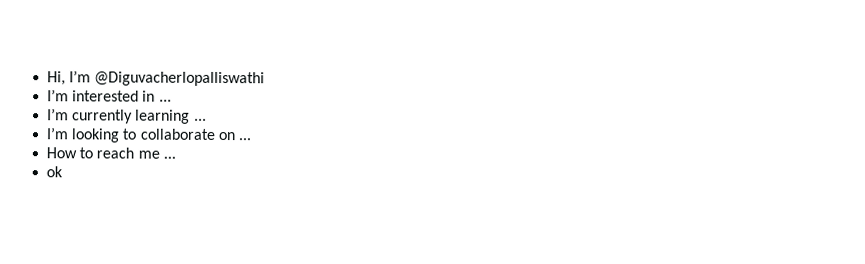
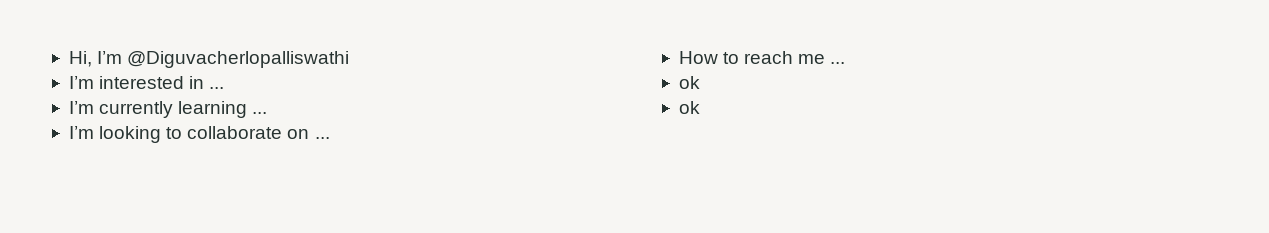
(64, 172) none -> [678,101,700,114] // ok

